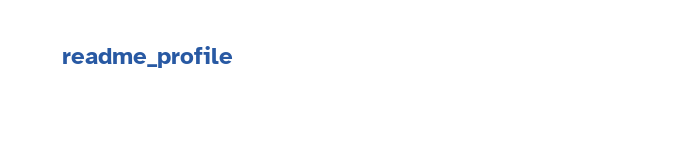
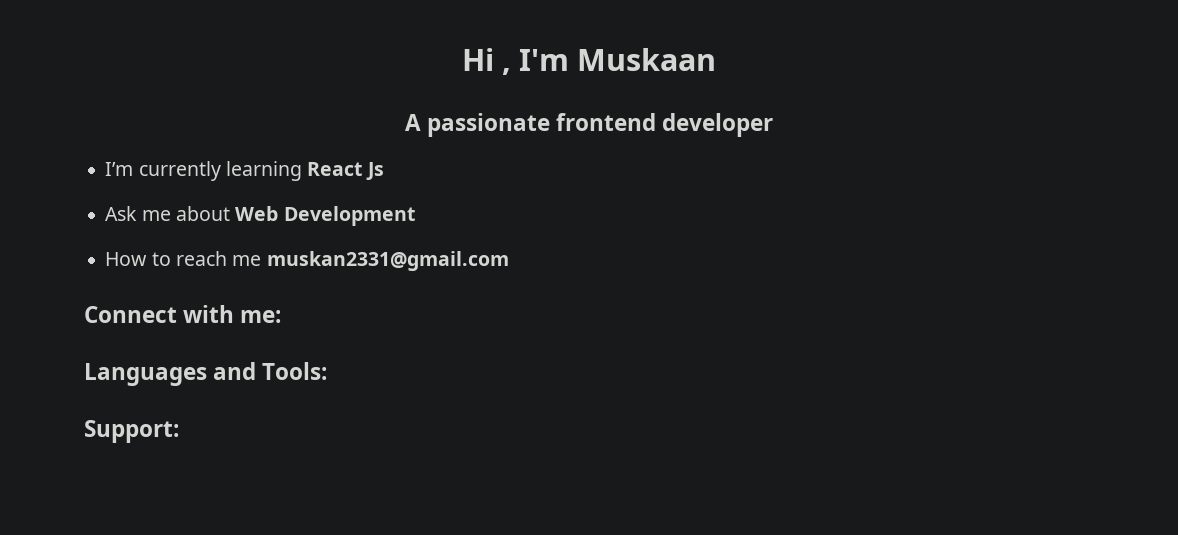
[62,46,233,68] readme_profile -> [461,48,717,75] [404,113,774,137] [105,161,384,181] [105,206,415,226] [105,251,509,271] [84,305,282,323] [84,362,328,386] [84,420,179,443] Hi , I'm Muskaan // A passionate frontend developer // I’m currently learning React Js // Ask me about Web Development // How to reach me muskan2331@gmail.com // Connect with me: // Languages and Tools: // Support:

